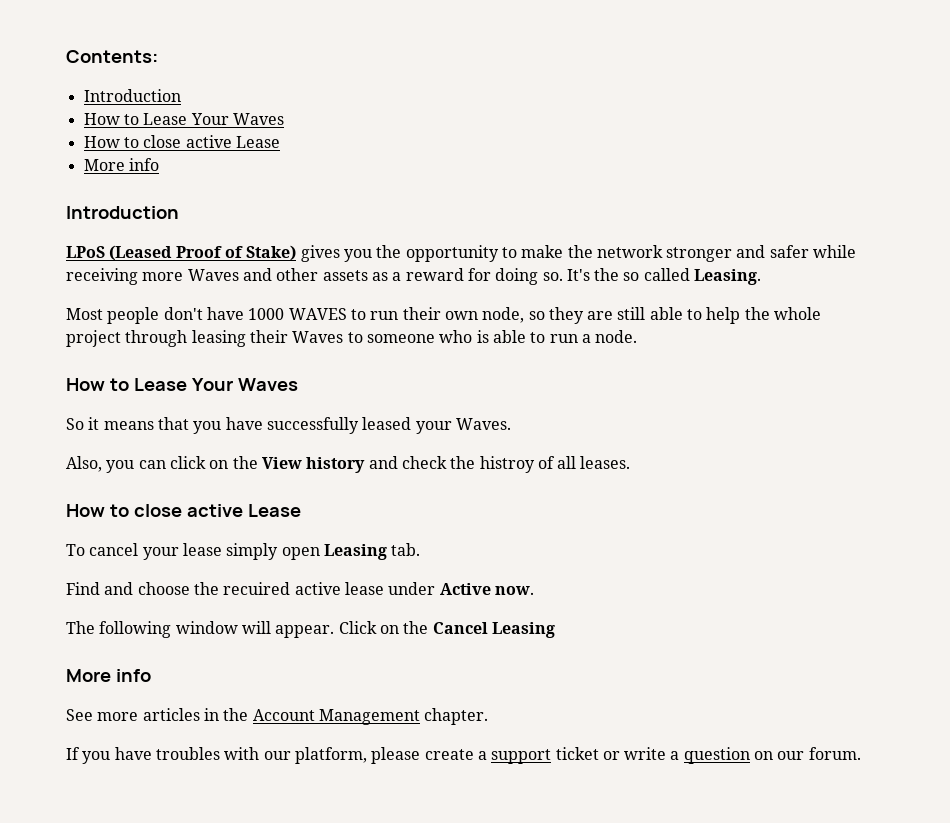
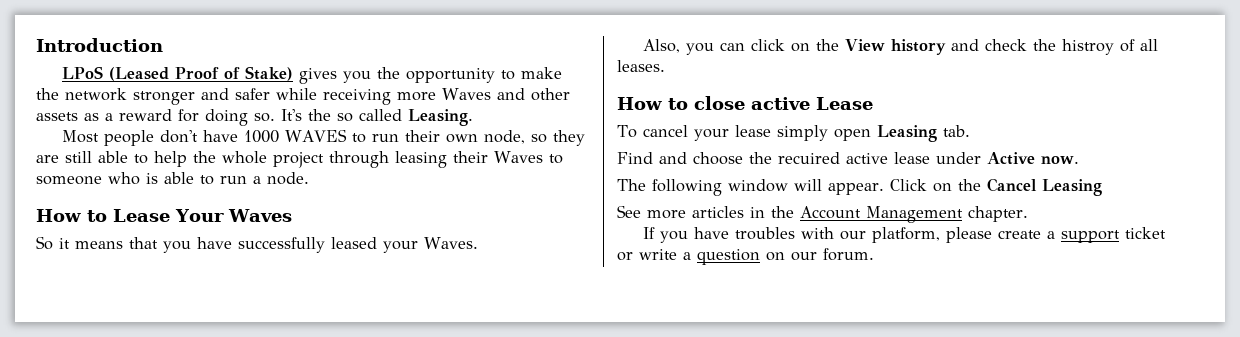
[66,50,158,63] [83,89,181,102] [83,113,284,125] [83,135,280,148] [83,158,159,171] Contents: // Introduction // How to Lease Your Waves // How to close active Lease // More info // -> (36, 45) none
[66,669,151,682] // More info -> (1102, 187) none

